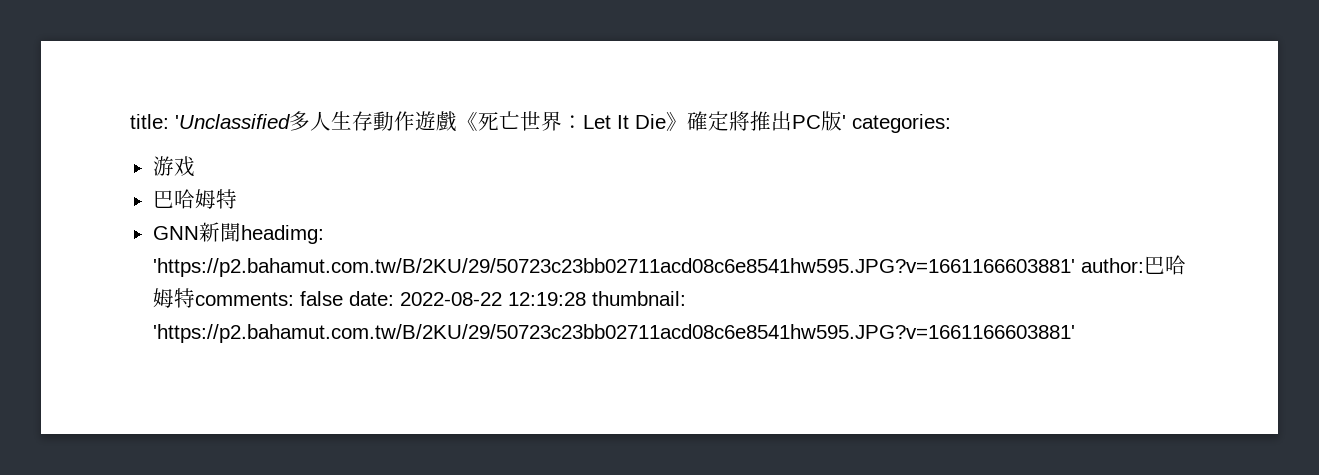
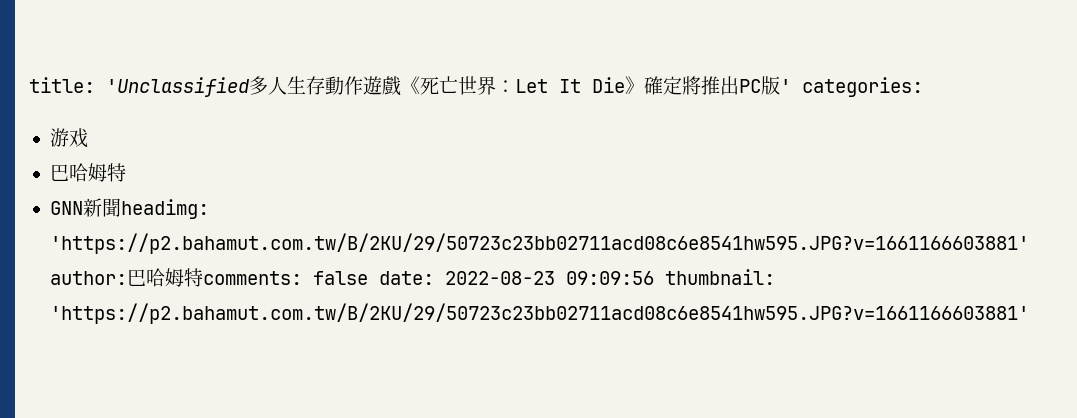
[399,292,586,306] 2022-08-22 12:19:28 -> [444,271,654,285] 2022-08-23 09:09:56

